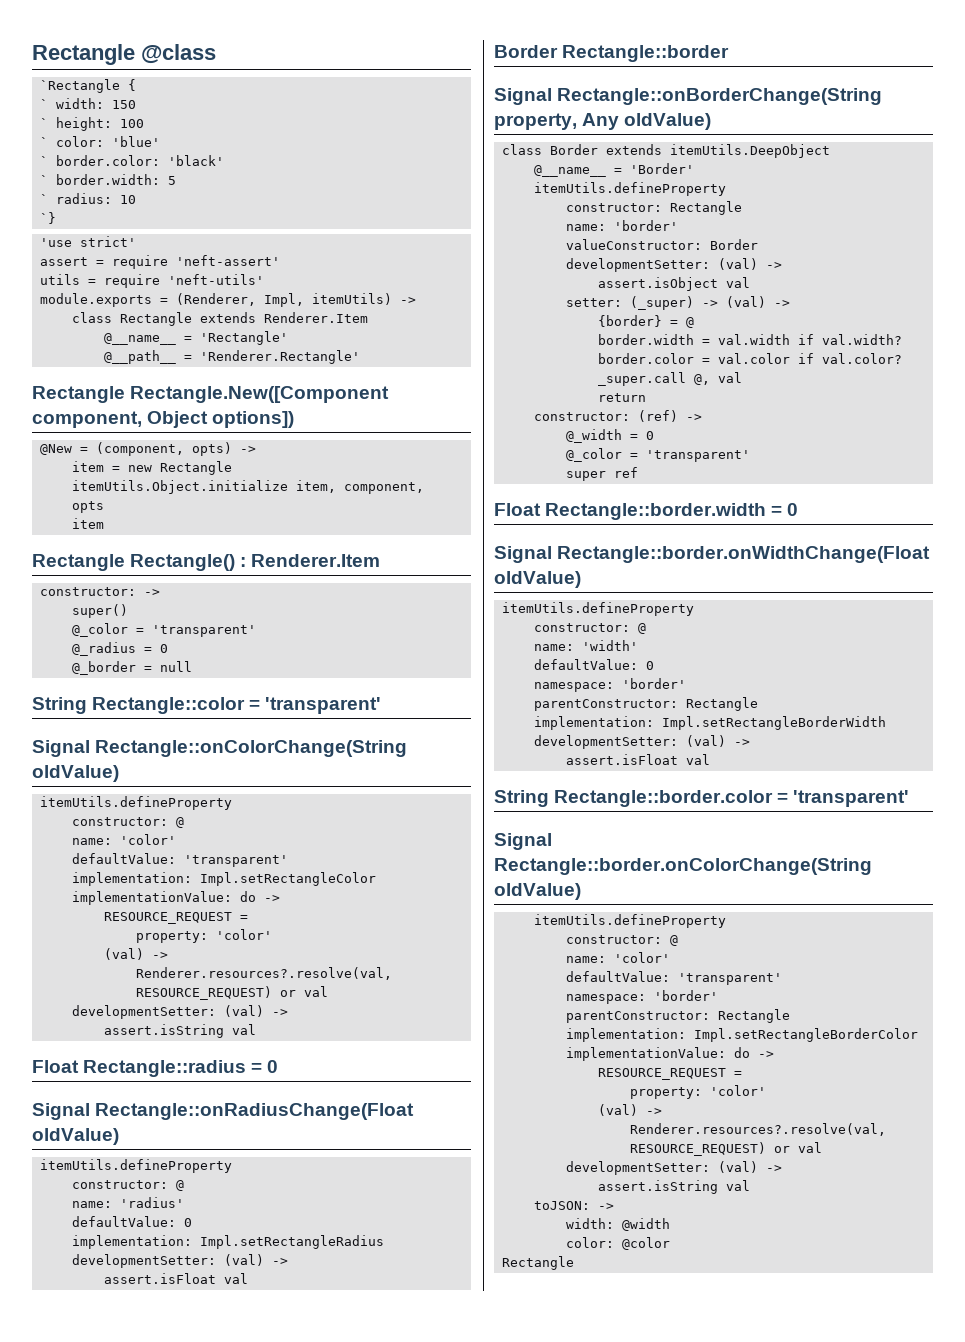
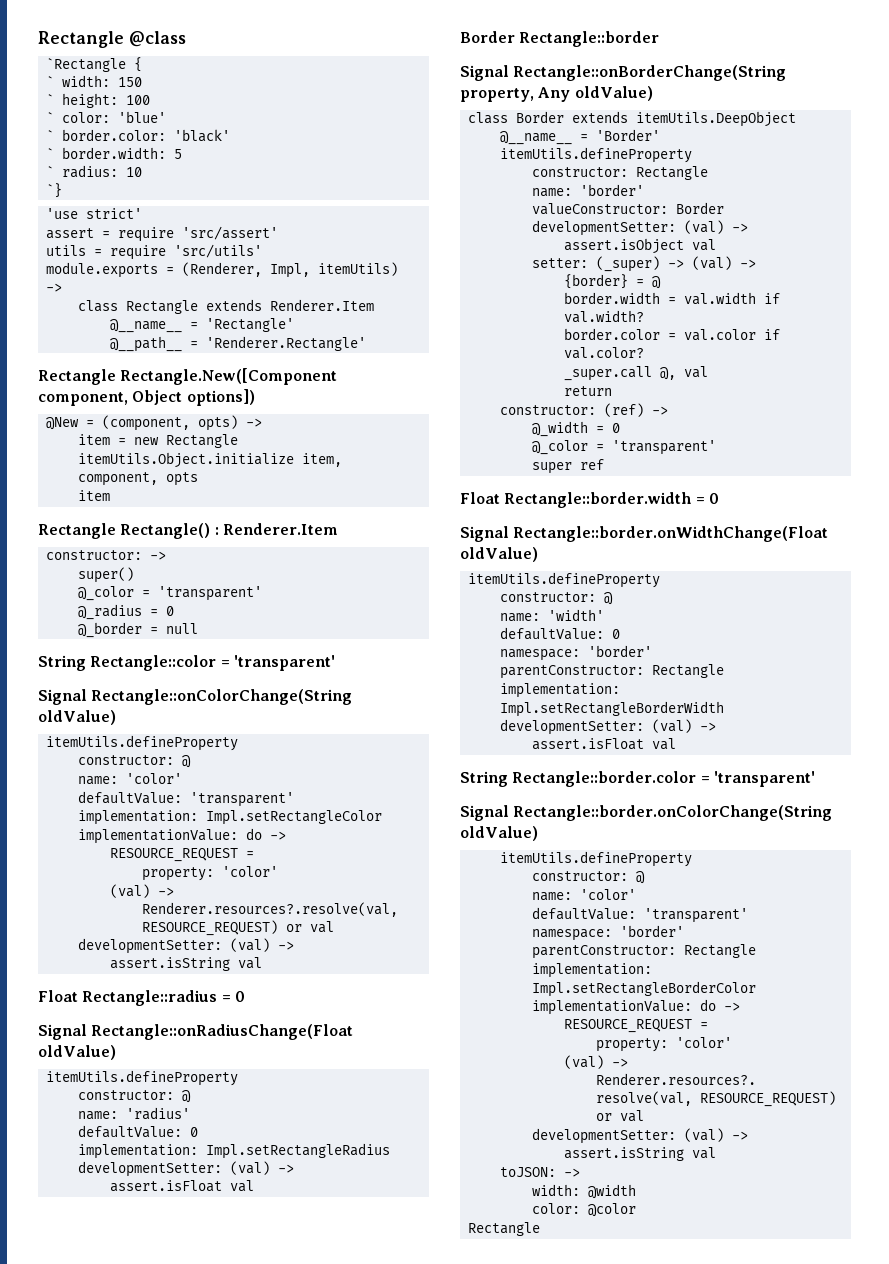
[176,255,281,266] 'neft-assert' -> [181,226,278,240] 'src/assert'
[168,274,265,285] 'neft-utils' -> [173,244,262,258] 'src/utils'

